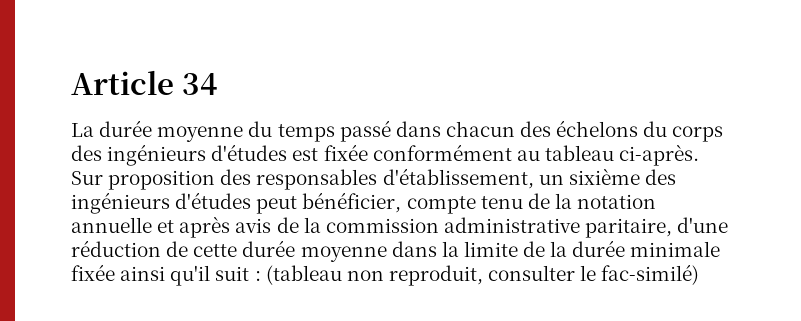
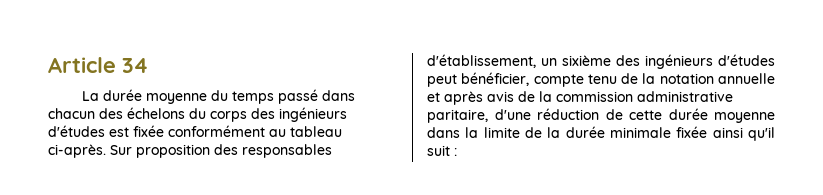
[265,264,700,286] (tableau non reproduit, consulter le fac-similé) -> (457, 152) none

